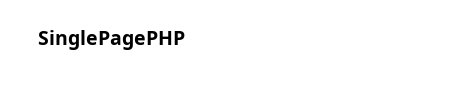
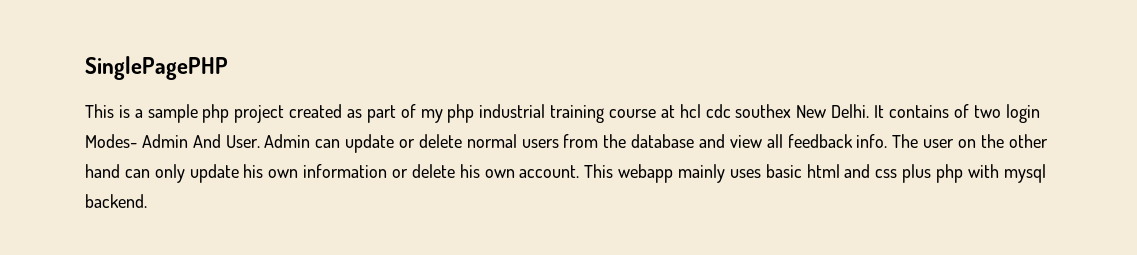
(185, 40) none -> [85,104,1040,123] [85,134,1048,153] [85,164,1046,183] [85,194,147,208] // This is a sample php project created as part of my php industrial training course at hcl cdc southex New Delhi. It contains of two login Modes- Admin And User. Admin can update or delete normal users from the database and view all feedback info. The user on the other hand can only update his own information or delete his own account. This webapp mainly uses basic html and css plus php with mysql backend.

